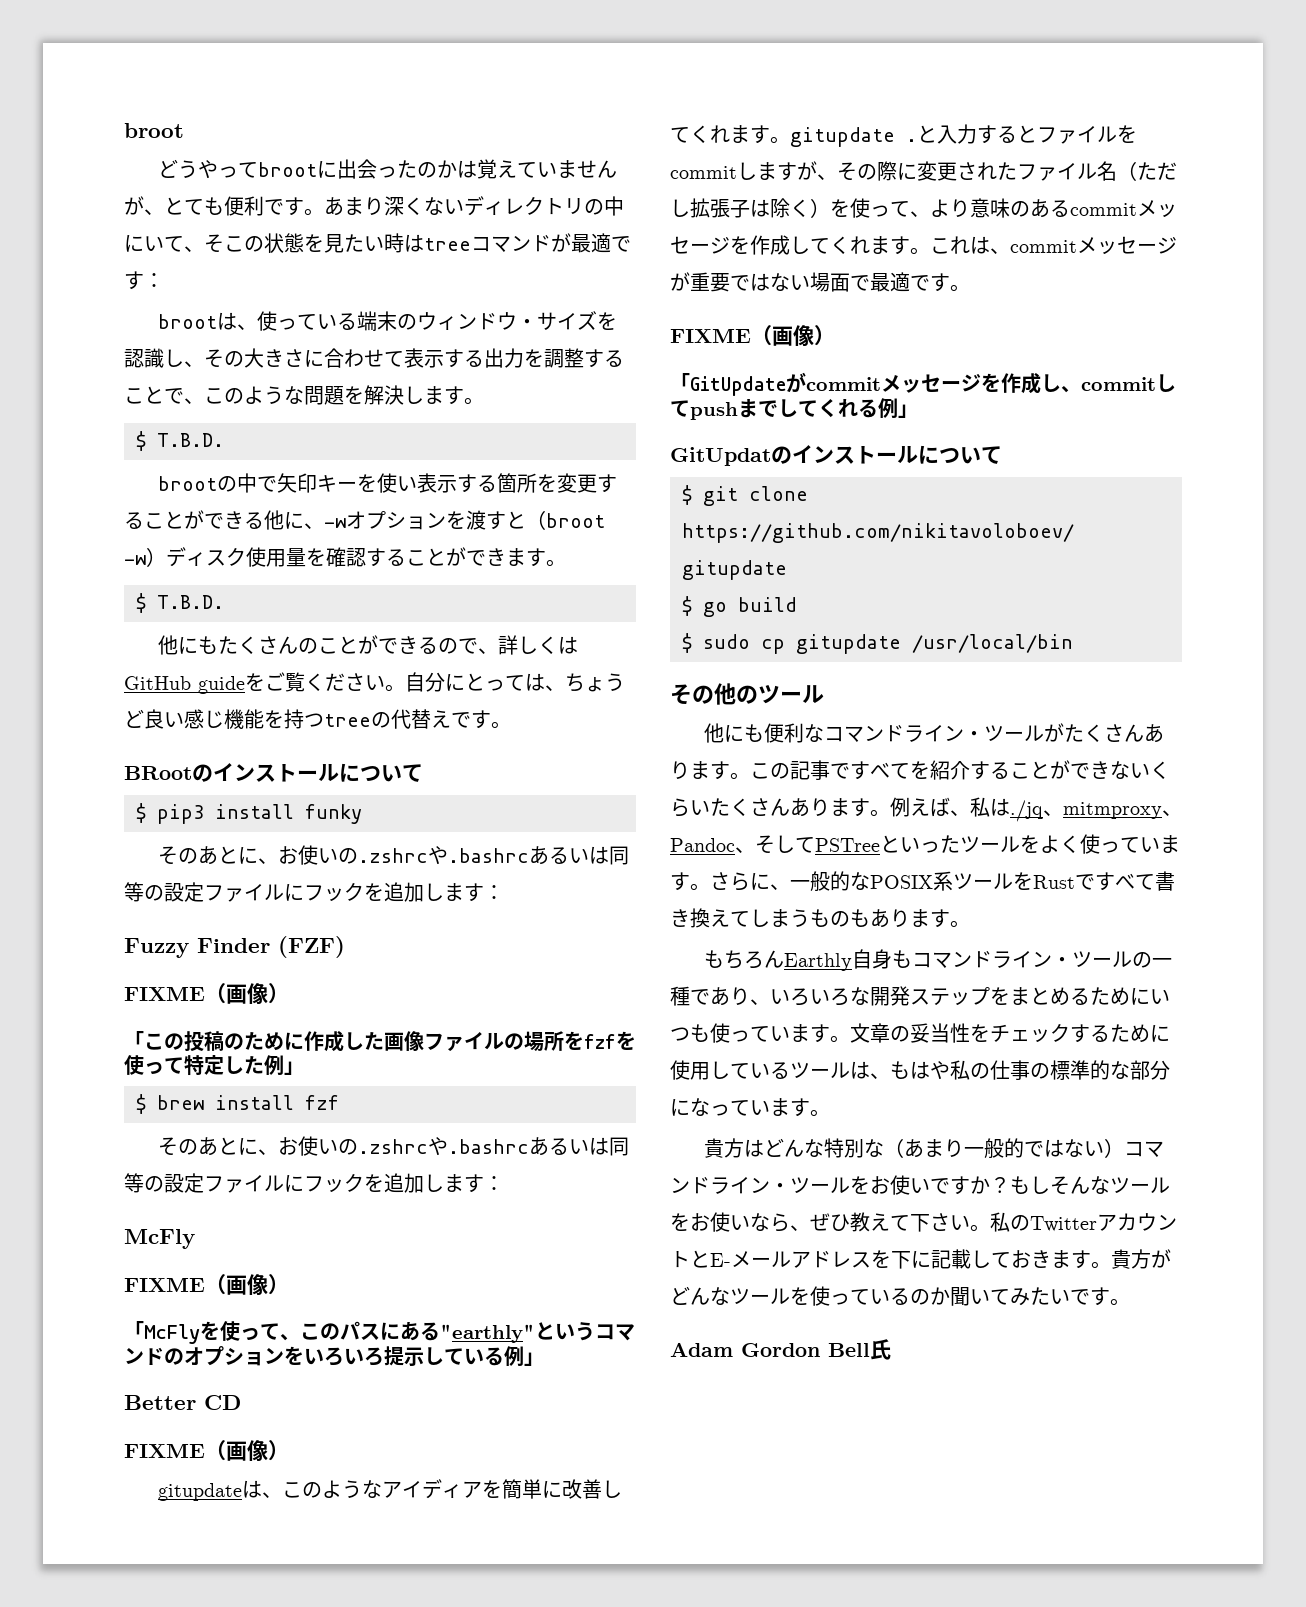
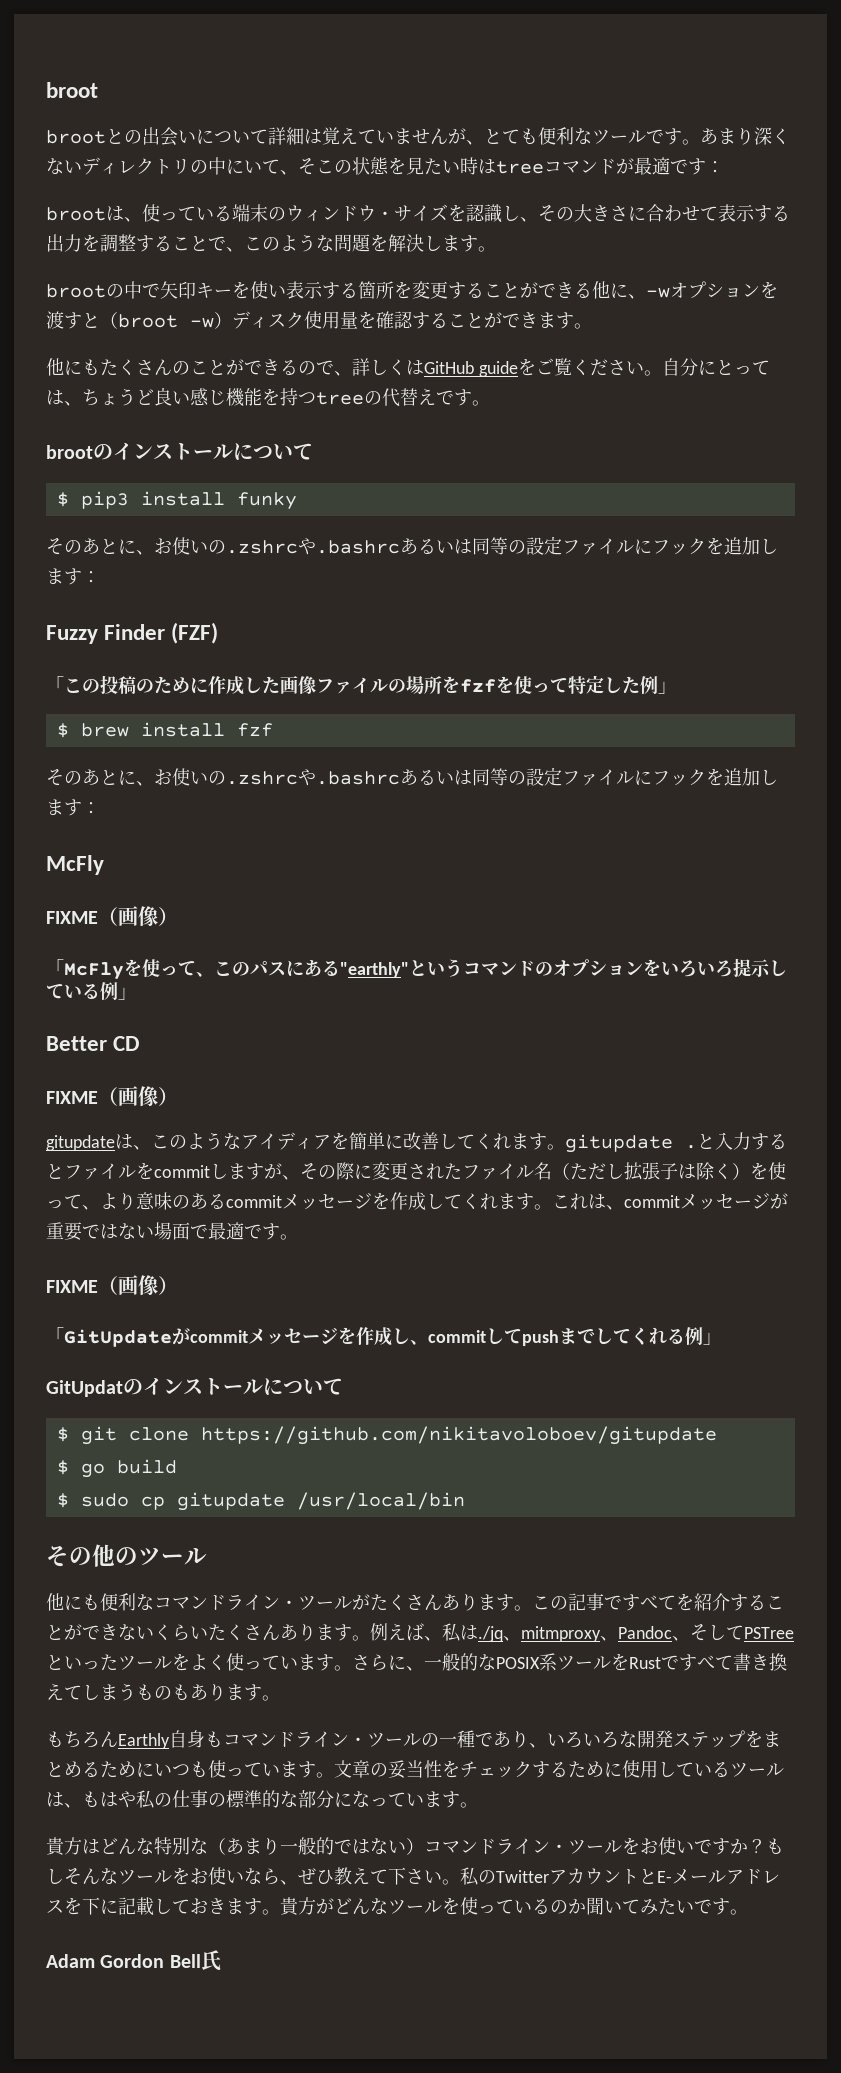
[158,159,458,179] どうやってbrootに出会ったのか -> [46,127,304,146] brootとの出会いについて詳細
(264, 206) none -> [574,128,646,145] なツール
[136,431,224,451] // $ T.B.D. -> (496, 249) none
[136,593,224,613] // $ T.B.D. -> (592, 326) none
[124,766,192,780] BRoot -> [46,445,93,459] broot
[124,983,289,1004] // FIXME（画像） -> (219, 633) none

